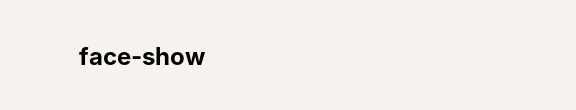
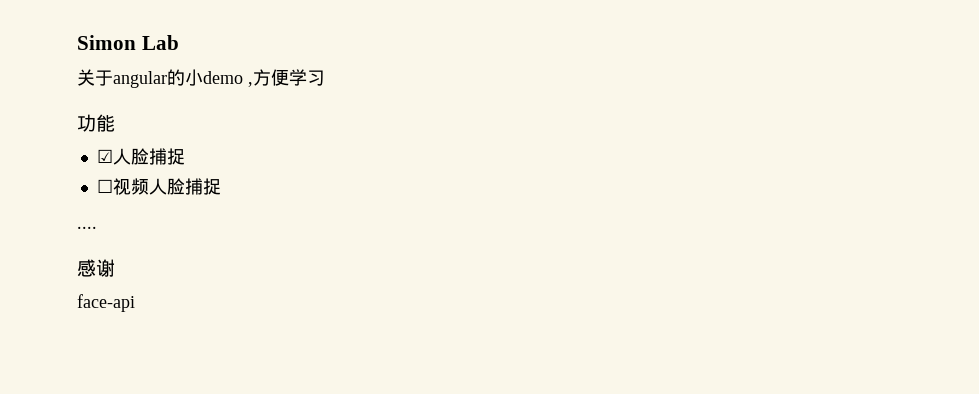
[79,47,206,65] face-show -> [77,35,179,50] [77,69,325,88] [77,114,115,132] [96,148,185,165] [96,178,221,195] [77,226,97,229] [77,259,115,277] [77,294,135,312] Simon Lab // 关于angular的小demo ,方便学习 // 功能 // ☑人脸捕捉 // ☐视频人脸捕捉 // .... // 感谢 // face-api

